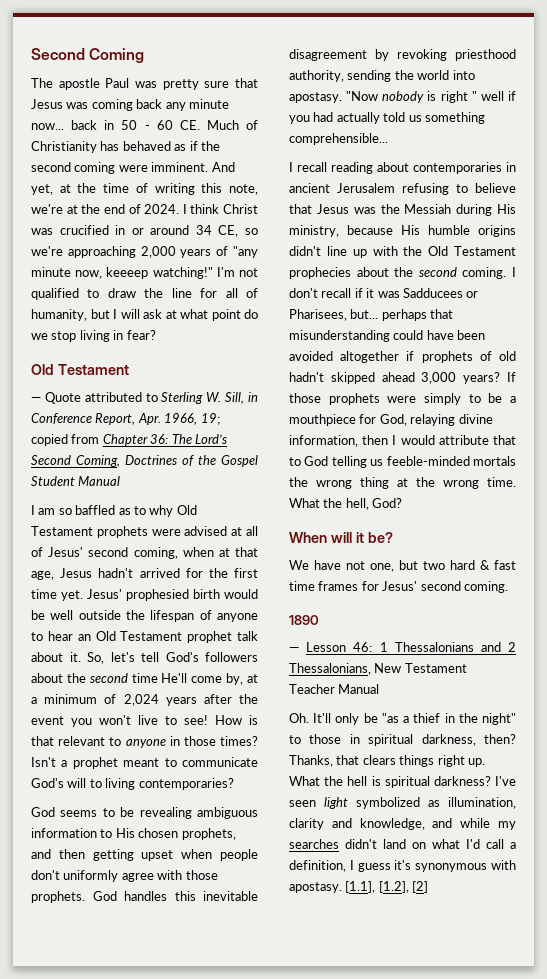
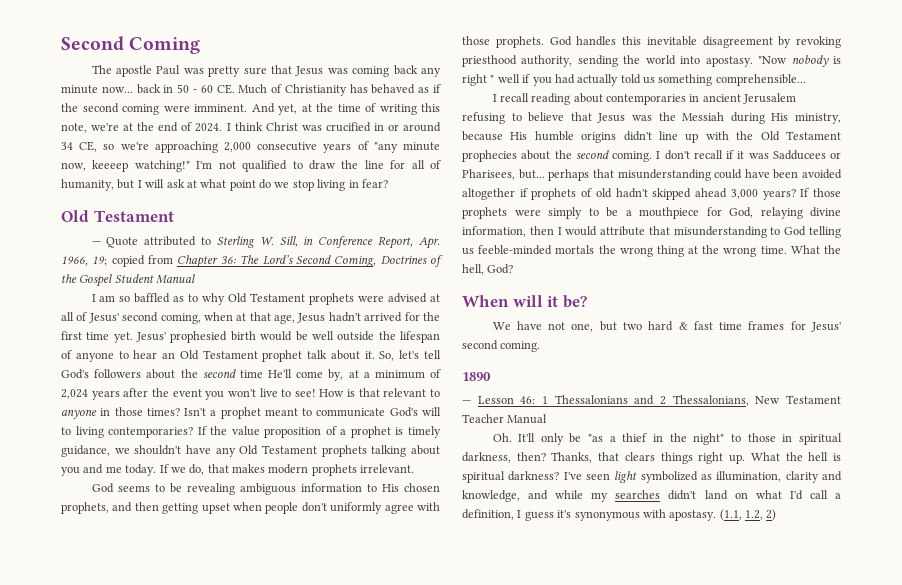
(176, 252) none -> [257,142,318,151] consecutive
(234, 784) none -> [197,426,442,438] [61,445,440,457] [61,464,415,476] If the value proposition of a prophet is timely guidance, we shouldn't have any Old Testament prophets talking about you and me today. If we do, that makes modern prophets irrelevant.
(516, 440) none -> [673,226,767,238] misunderstanding
[345,881,429,893] [1.1], [1.2], [2] -> [719,509,777,521] (1.1, 1.2, 2)

